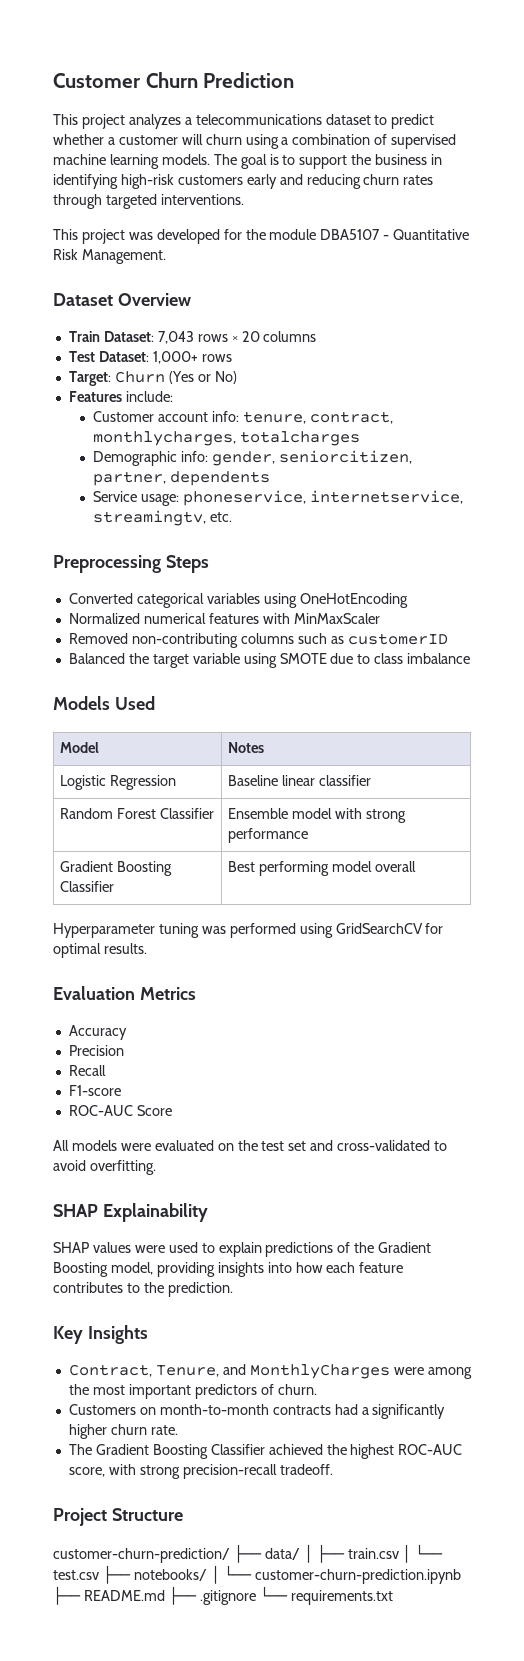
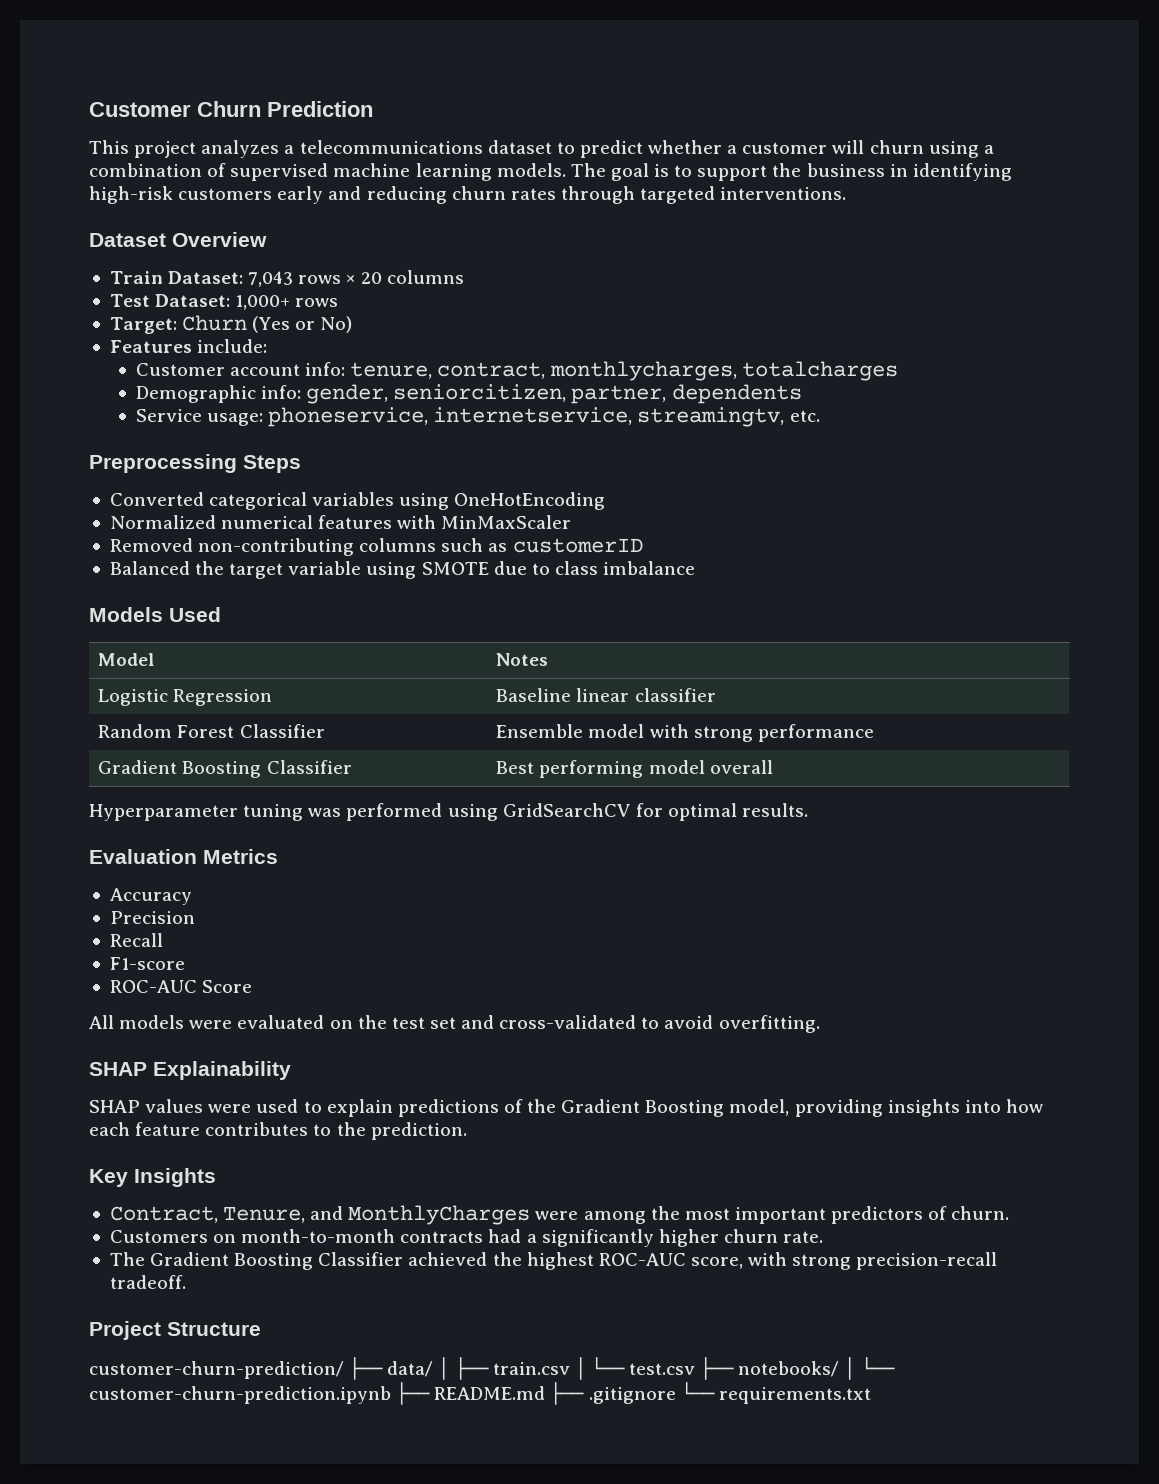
[53,229,470,244] [53,249,166,264] // This project was developed for the module DBA5107 - Quantitative Risk Management. -> (847, 193) none

